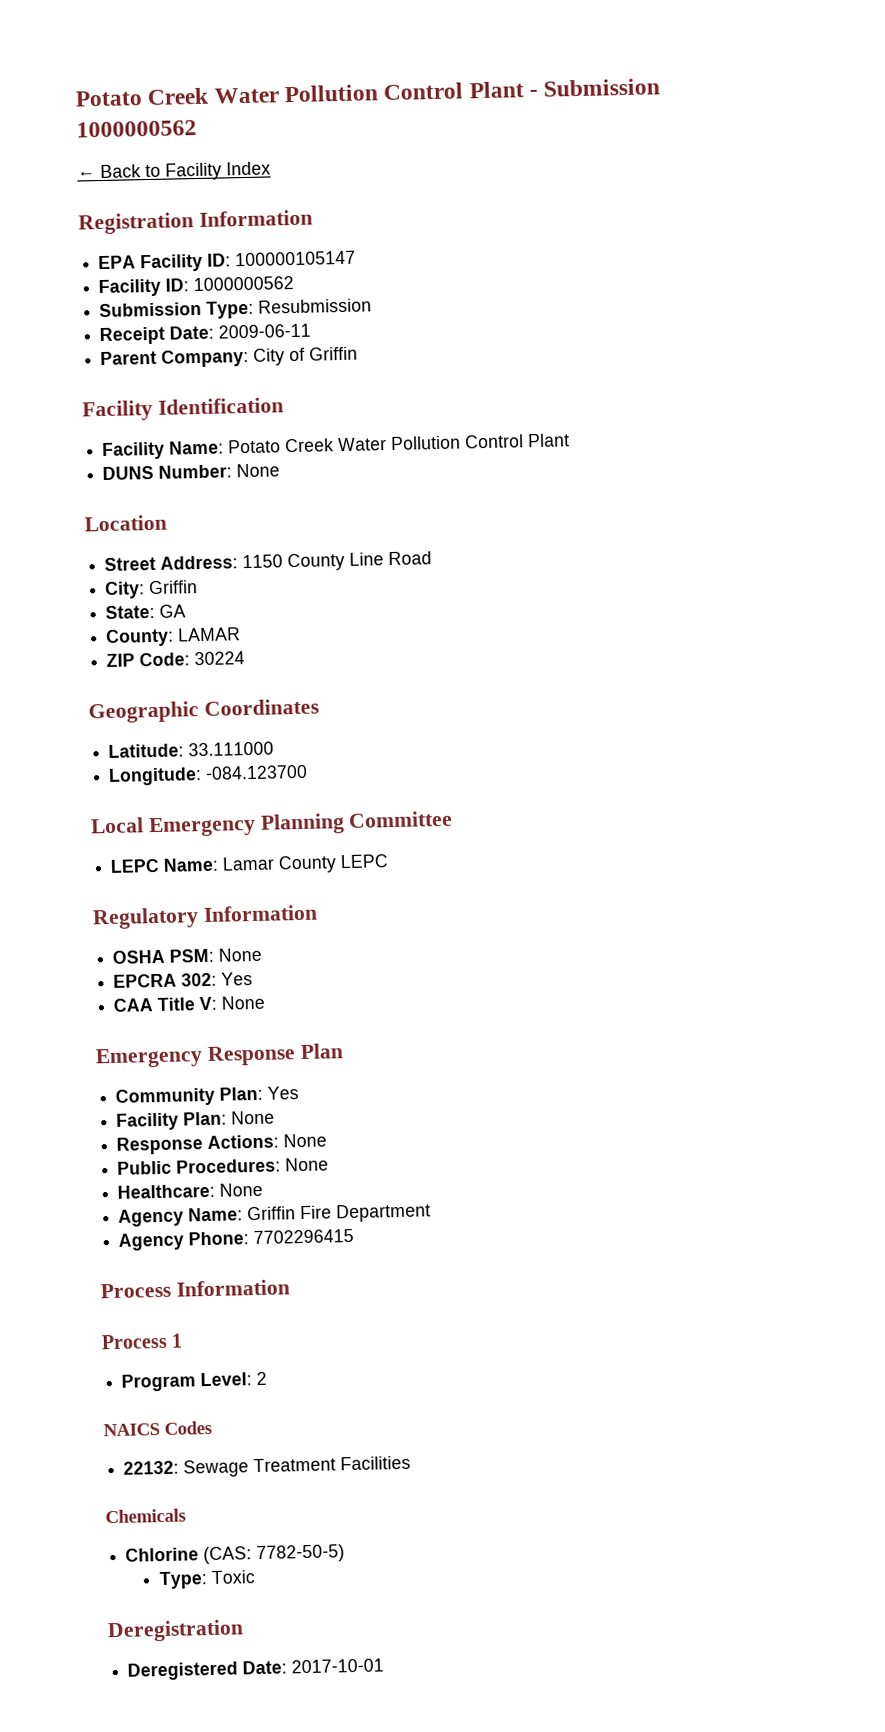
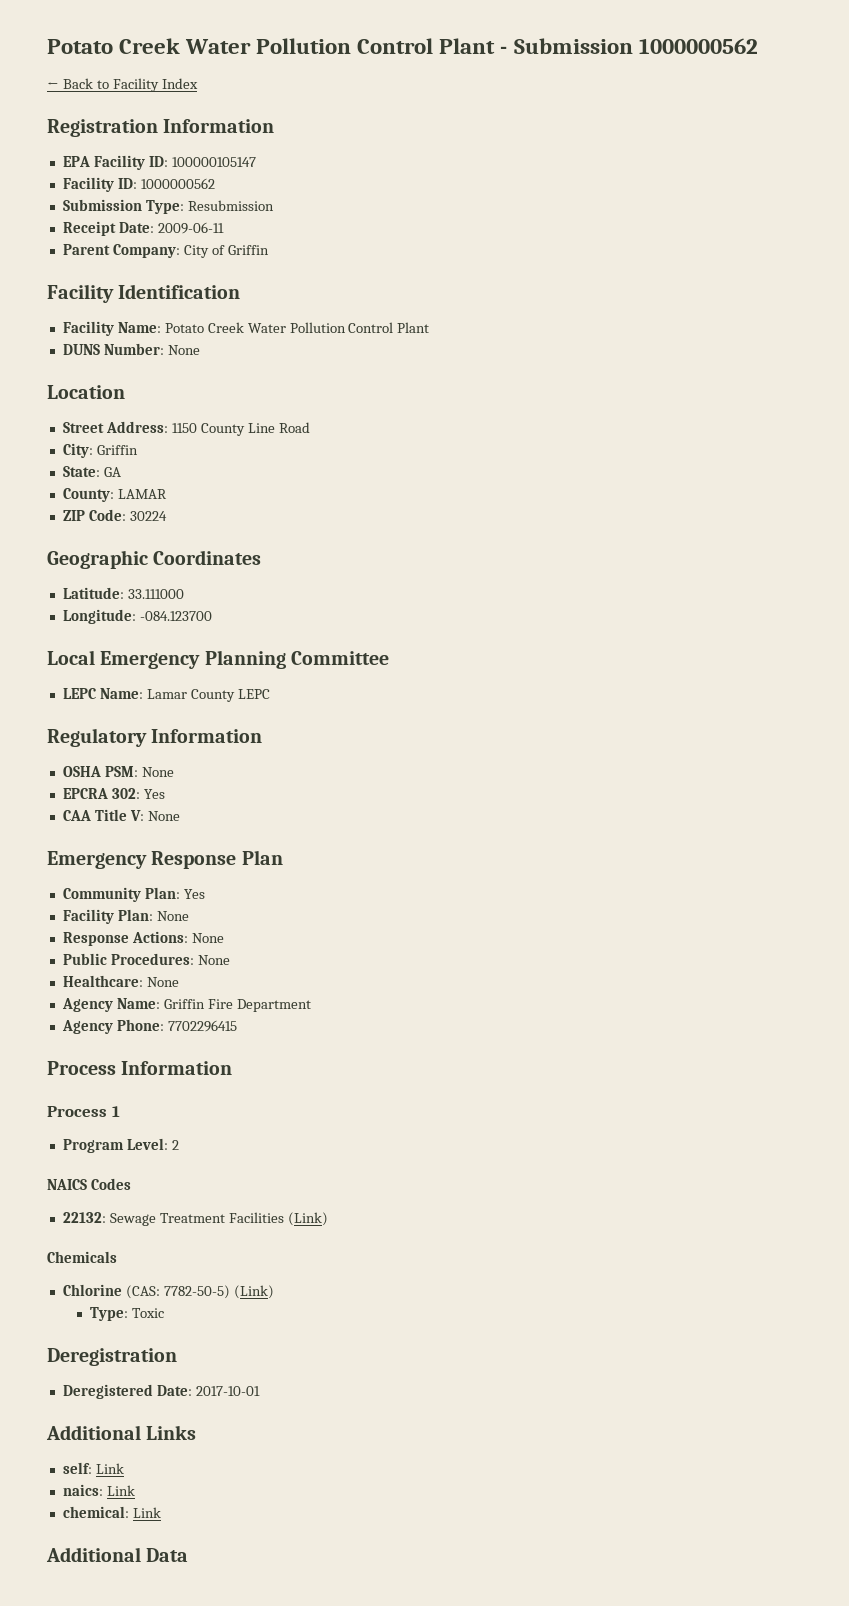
(412, 1463) none -> [287,1212,328,1226] (Link)
(346, 1554) none -> [233,1285,274,1299] (Link)
(385, 1666) none -> [46,1425,197,1440] [62,1462,124,1474] [62,1484,135,1496] [62,1506,161,1518] [46,1547,189,1562] // Additional Links // self: Link // naics: Link // chemical: Link // Additional Data

